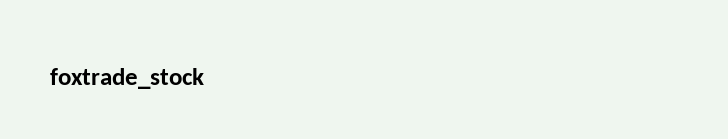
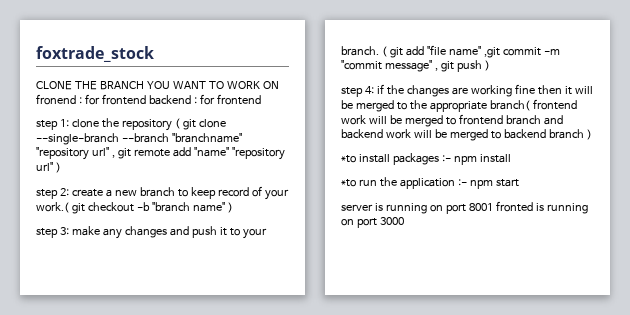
(204, 78) none -> [36,81,279,90] [36,94,261,105] [36,118,226,131] [36,133,242,145] [36,147,285,160] [36,162,61,173] [36,186,289,200] [36,202,233,214] [36,226,267,239] [341,45,560,58] [341,60,490,72] [341,84,593,97] [341,99,577,112] [341,114,563,127] [341,129,592,141] [341,153,511,165] [341,177,519,189] [341,201,588,214] [341,217,404,228] // CLONE THE BRANCH YOU WANT TO WORK ON fronend : for frontend backend : for frontend // step 1: clone the repository ( git clone --single-branch --branch "branchname" "repository url" , git remote add "name" "repository url" ) // step 2: create a new branch to keep record of your work.( git checkout -b "branch name" ) // step 3: make any changes and push it to your branch. ( git add "file name" ,git commit -m "commit message" , git push ) // step 4: if the changes are working fine then it will be merged to the appropriate branch( frontend work will be merged to frontend branch and backend work will be merged to backend branch ) // *to install packages :- npm install // *to run the application :- npm start // server is running on port 8001 fronted is running on port 3000

